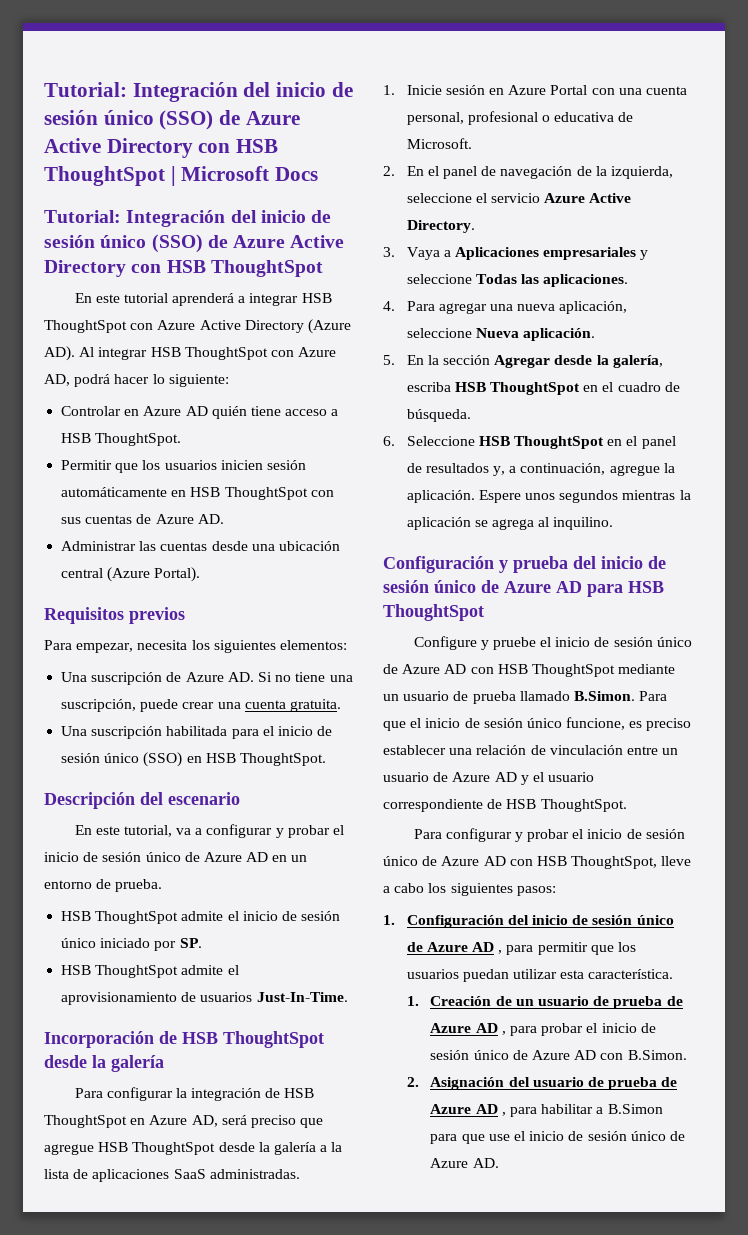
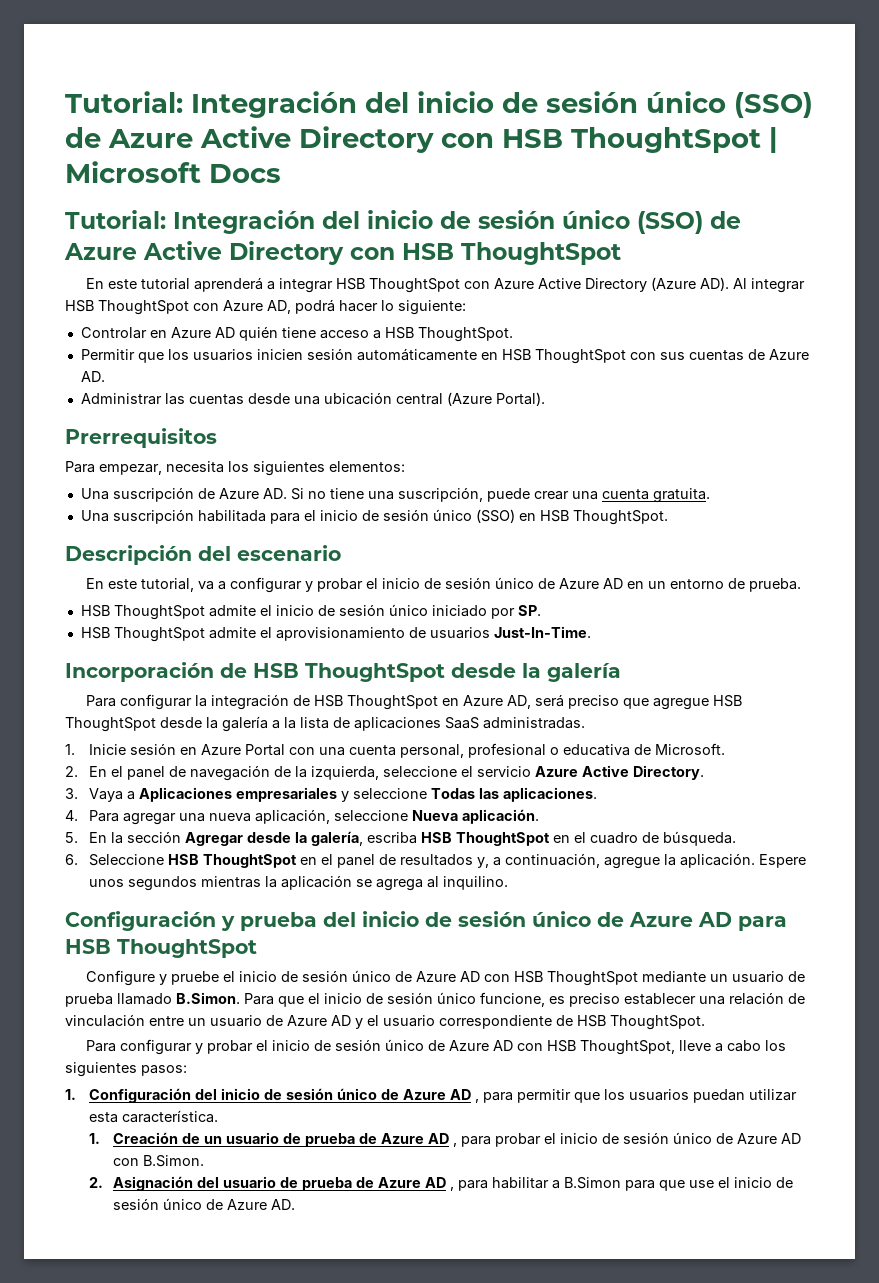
[44,607,185,624] Requisitos previos -> [65,428,217,448] Prerrequisitos

